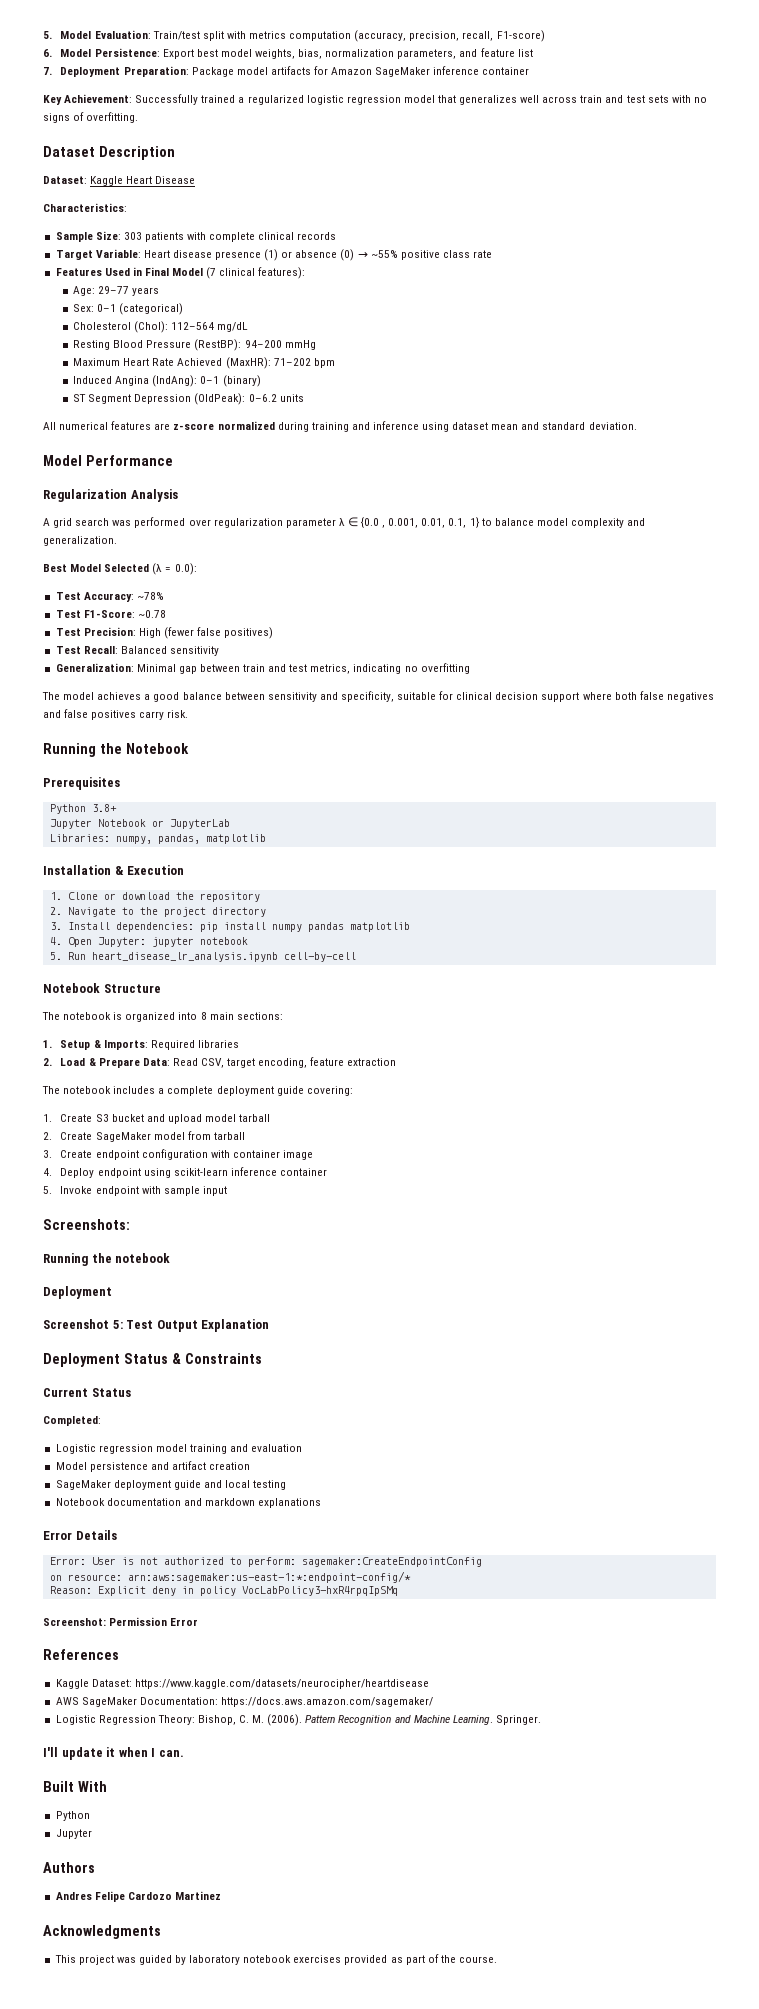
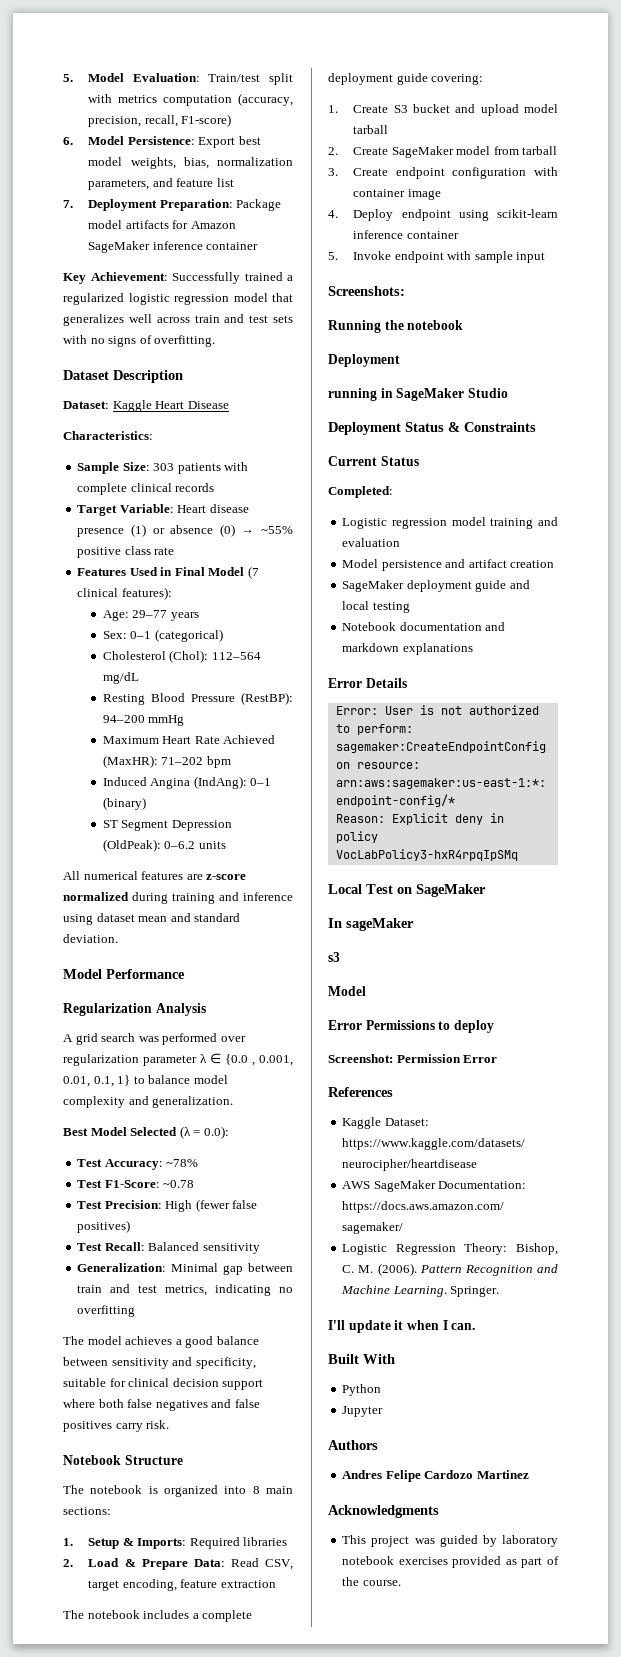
[43,743,189,757] [43,777,120,790] [49,804,117,814] [49,819,230,829] [49,834,266,844] [43,865,185,875] [49,892,260,902] [49,907,266,917] [49,922,410,932] [49,937,248,947] [49,952,356,962] // Running the Notebook // Prerequisites // Python 3.8+ // Jupyter Notebook or JupyterLab // Libraries: numpy, pandas, matplotlib // Installation & Execution // 1. Clone or download the repository // 2. Navigate to the project directory // 3. Install dependencies: pip install numpy pandas matplotlib // 4. Open Jupyter: jupyter notebook // 5. Run heart_disease_lr_analysis.ipynb cell-by-cell -> (170, 1424) none
[43,1319,270,1332] Screenshot 5: Test Output Explanation -> [328,388,508,401] running in SageMaker Studio
(398, 1591) none -> [328,884,486,897] [328,918,414,931] [328,952,340,962] [328,986,366,996] [328,1020,494,1033] // Local Test on SageMaker // In sageMaker // s3 // Model // Error Permissions to deploy

